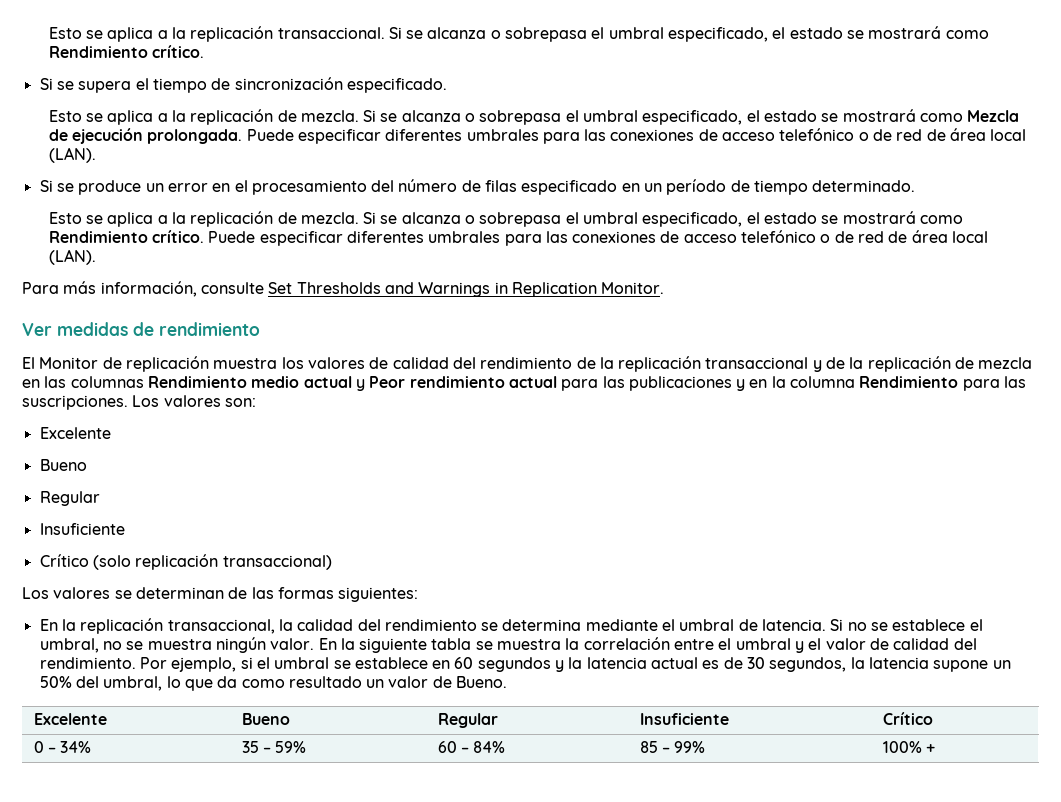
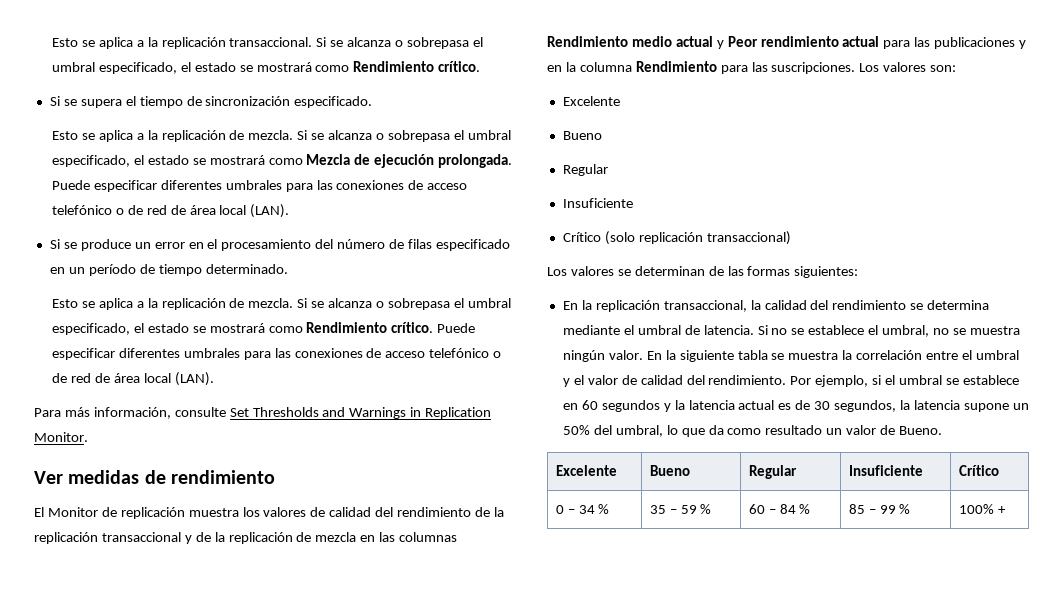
[60,741,92,753] 34% -> [578,504,610,514] 34 %
[275,741,307,753] 59% -> [680,504,712,514] 59 %
[473,741,506,753] 84% -> [779,504,811,514] 84 %
[674,741,706,753] 99% -> [879,504,911,514] 99 %

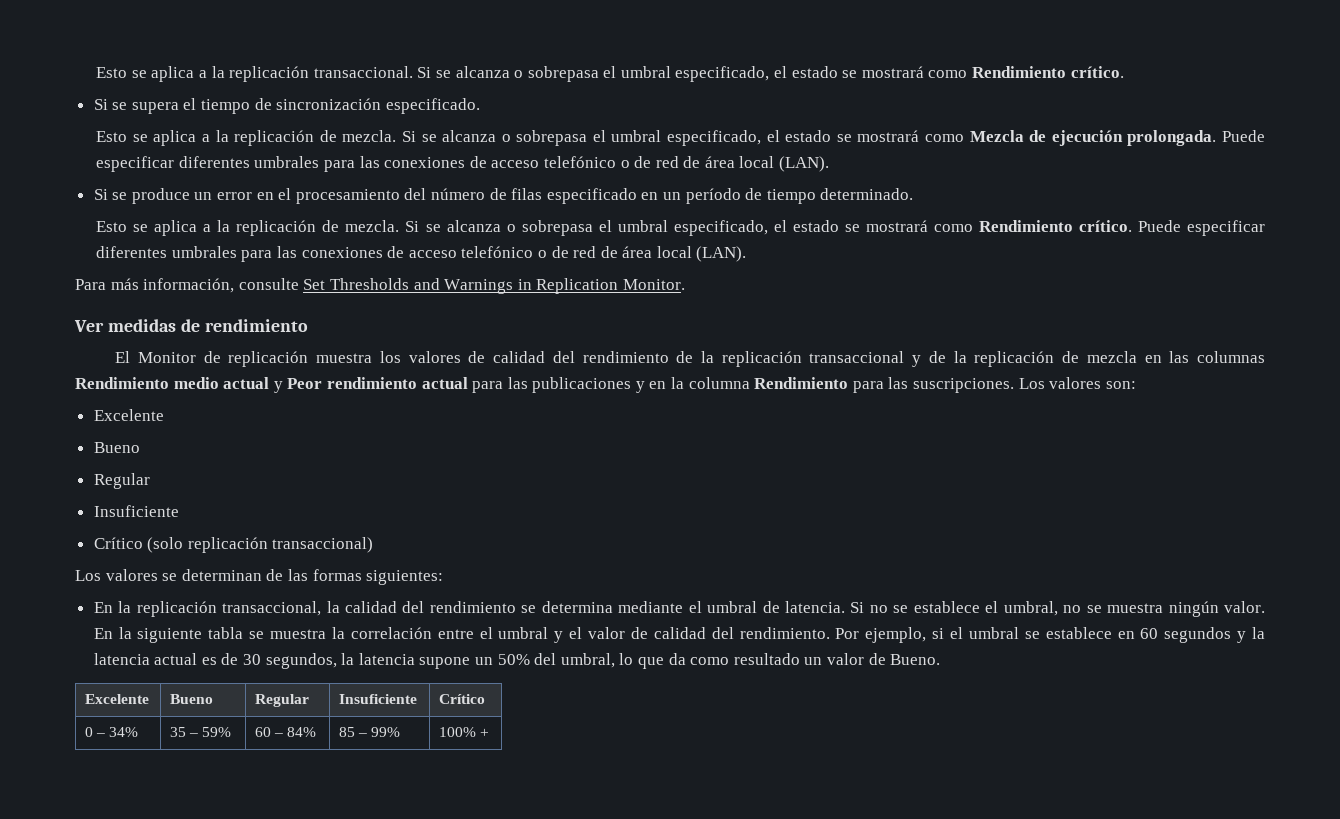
[578,504,610,514] 34 % -> [109,727,139,737] 34%
[680,504,712,514] 59 % -> [202,727,232,737] 59%
[779,504,811,514] 84 % -> [287,727,317,737] 84%
[879,504,911,514] 99 % -> [371,727,401,737] 99%

